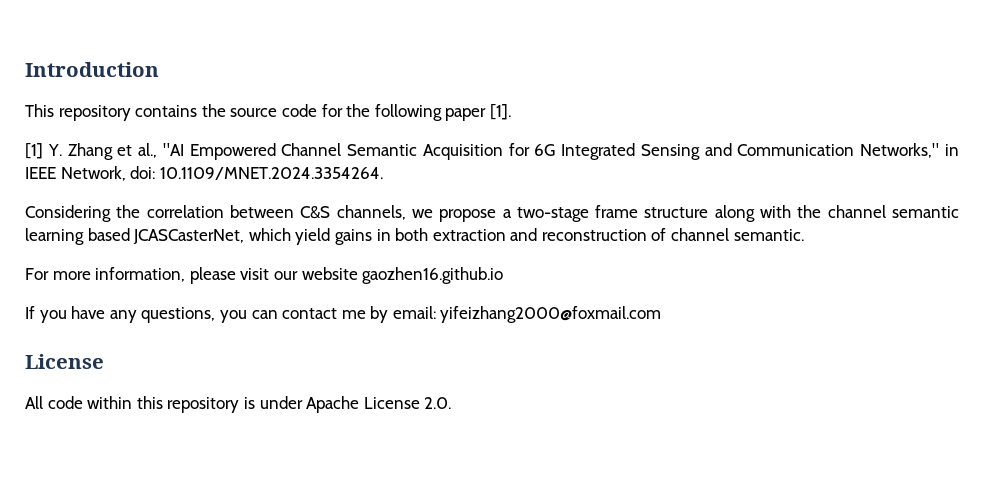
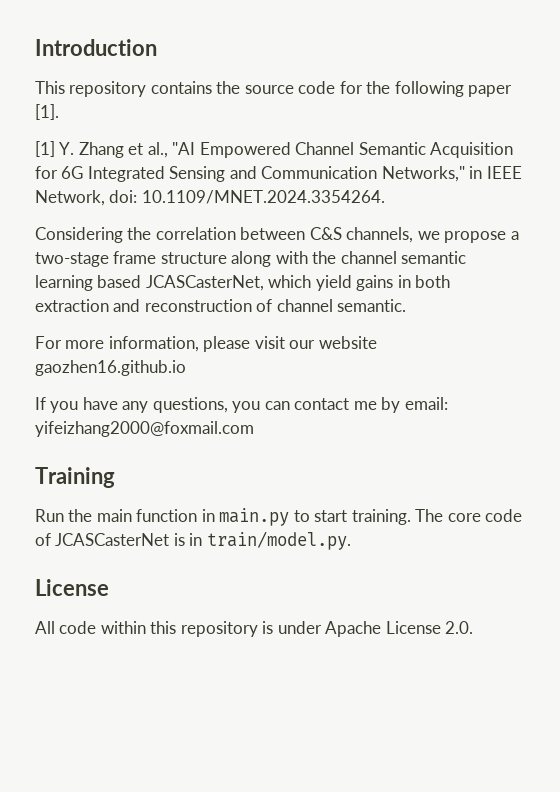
(662, 314) none -> [35,467,115,488] [35,508,523,526] [35,531,351,550] // Training // Run the main function in main.py to start training. The core code of JCASCasterNet is in train/model.py.

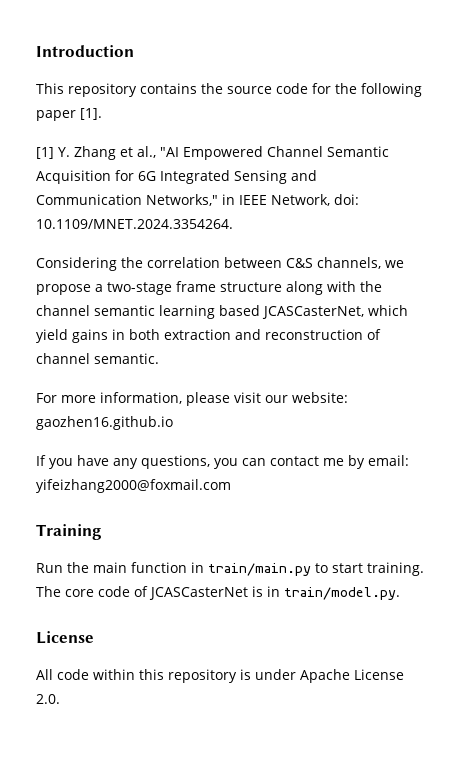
[318,336,377,349] website -> [292,392,348,403] website:
[219,508,290,526] main.py -> [208,563,311,576] train/main.py

